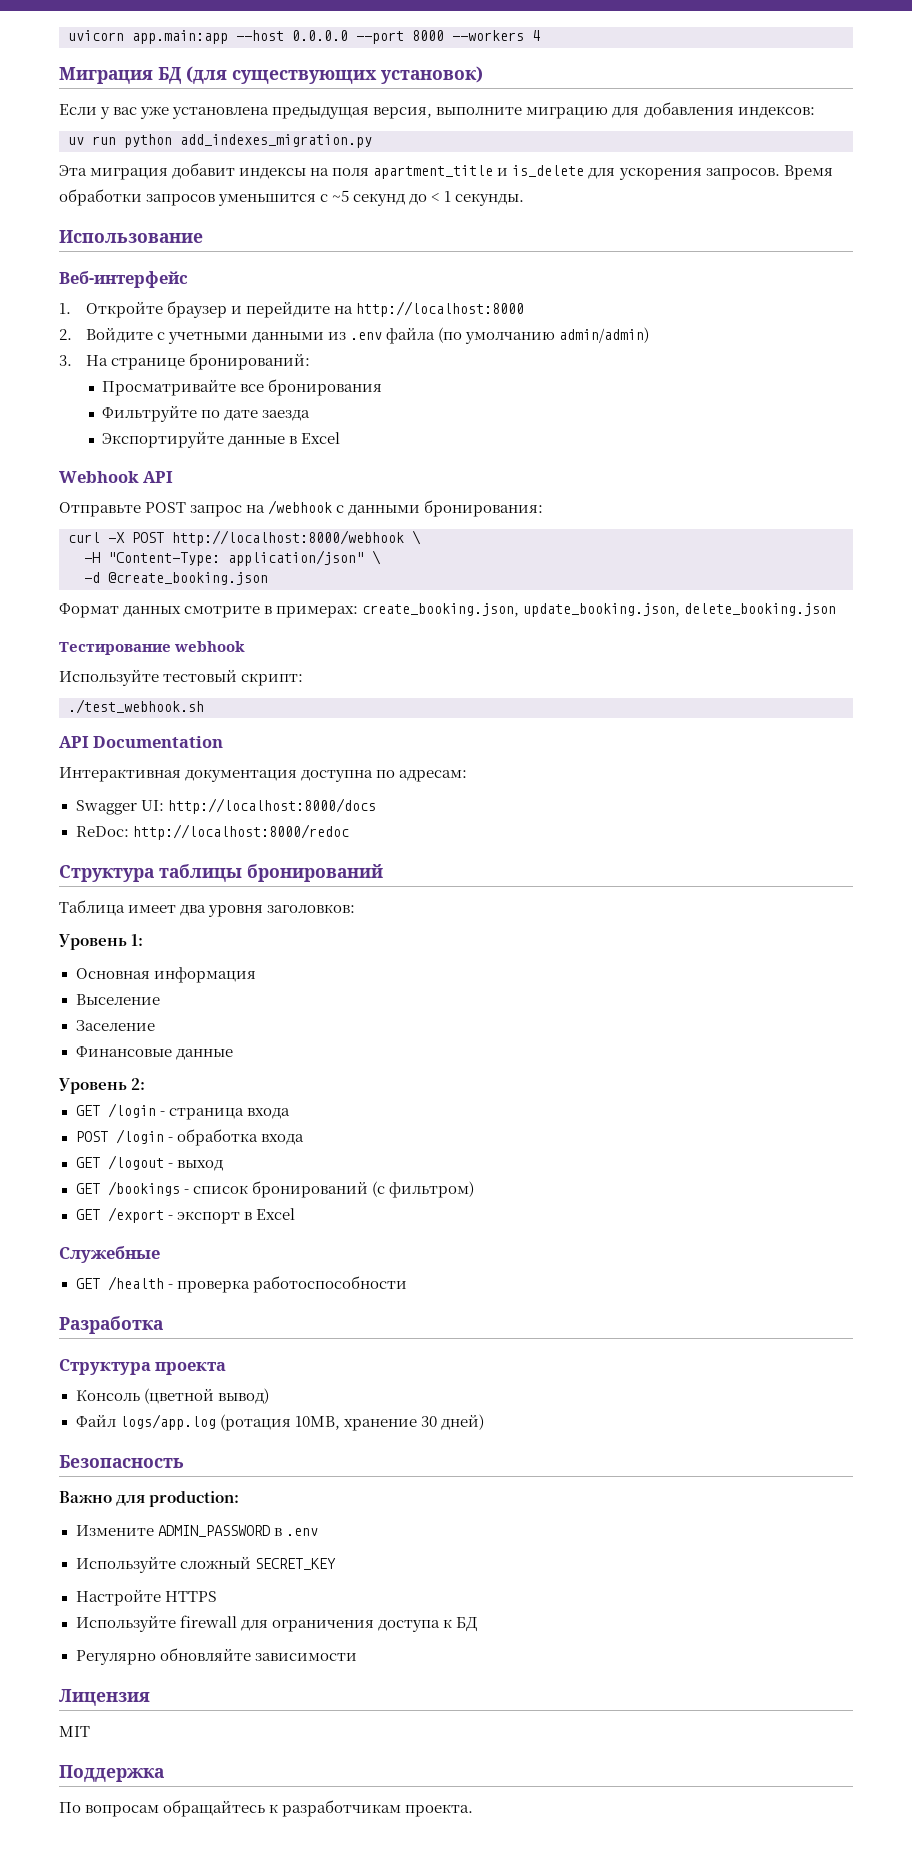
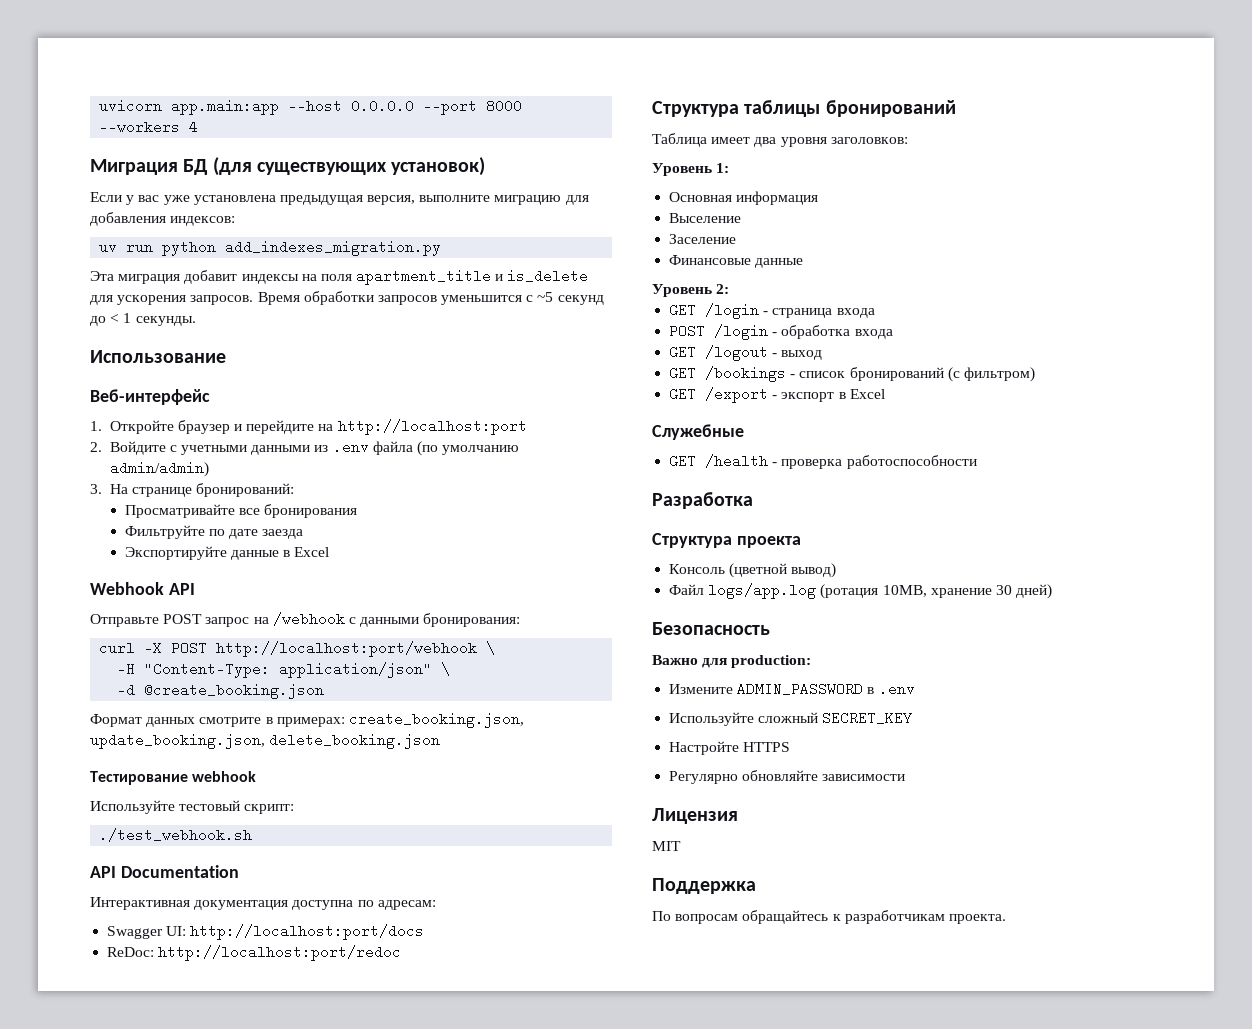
[356,301,525,317] http://localhost:8000 -> [337,419,527,435] http://localhost:port
[172,530,404,546] http://localhost:8000/webhook -> [216,641,478,657] http://localhost:port/webhook
[167,798,376,814] http://localhost:8000/docs -> [190,924,425,940] http://localhost:port/docs
[132,824,349,840] http://localhost:8000/redoc -> [158,945,402,961] http://localhost:port/redoc
[75,1615,477,1632] // Используйте firewall для ограничения доступа к БД -> (791, 747) none

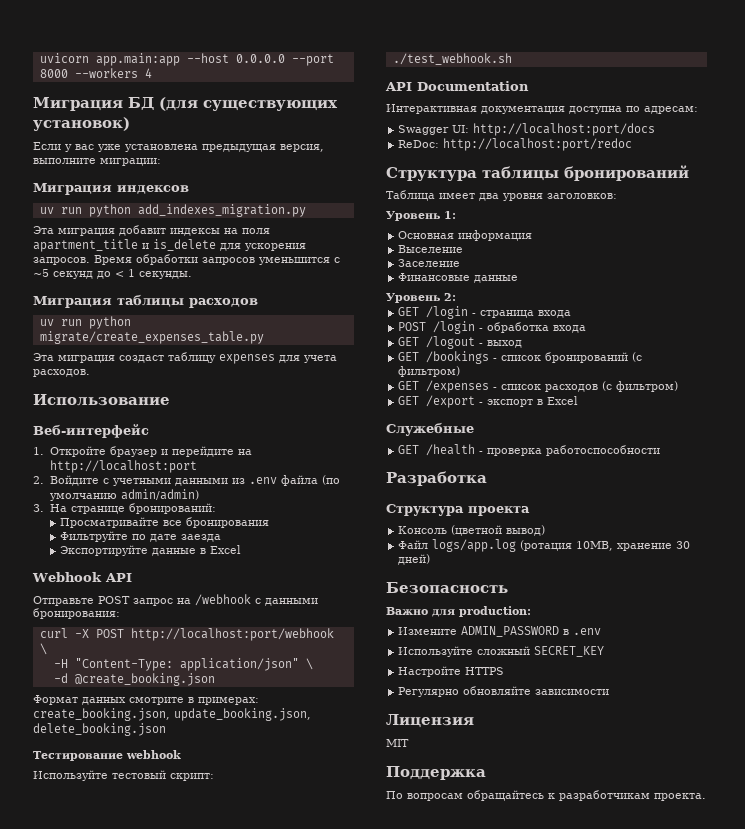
[494,195,589,205] [90,212,236,226] миграцию для добавления индексов: -> [100,158,161,166] [33,183,189,195] миграции: // Миграция индексов
(196, 321) none -> [33,294,258,308] [39,316,131,329] [39,331,264,344] [33,352,337,364] [33,369,90,377] // Миграция таблицы расходов // uv run python migrate/create_expenses_table.py // Эта миграция создаст таблицу expenses для учета расходов.
(1035, 374) none -> [398,380,679,393] // GET /expenses - список расходов (с фильтром)

